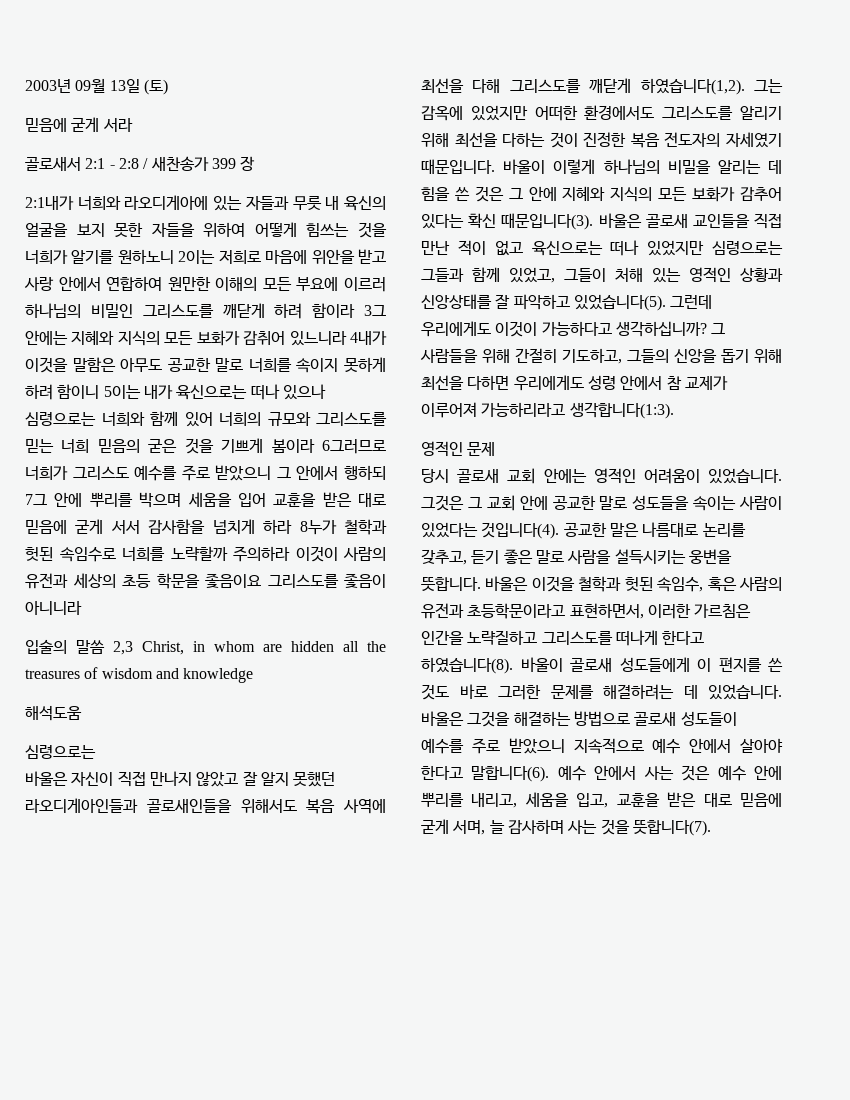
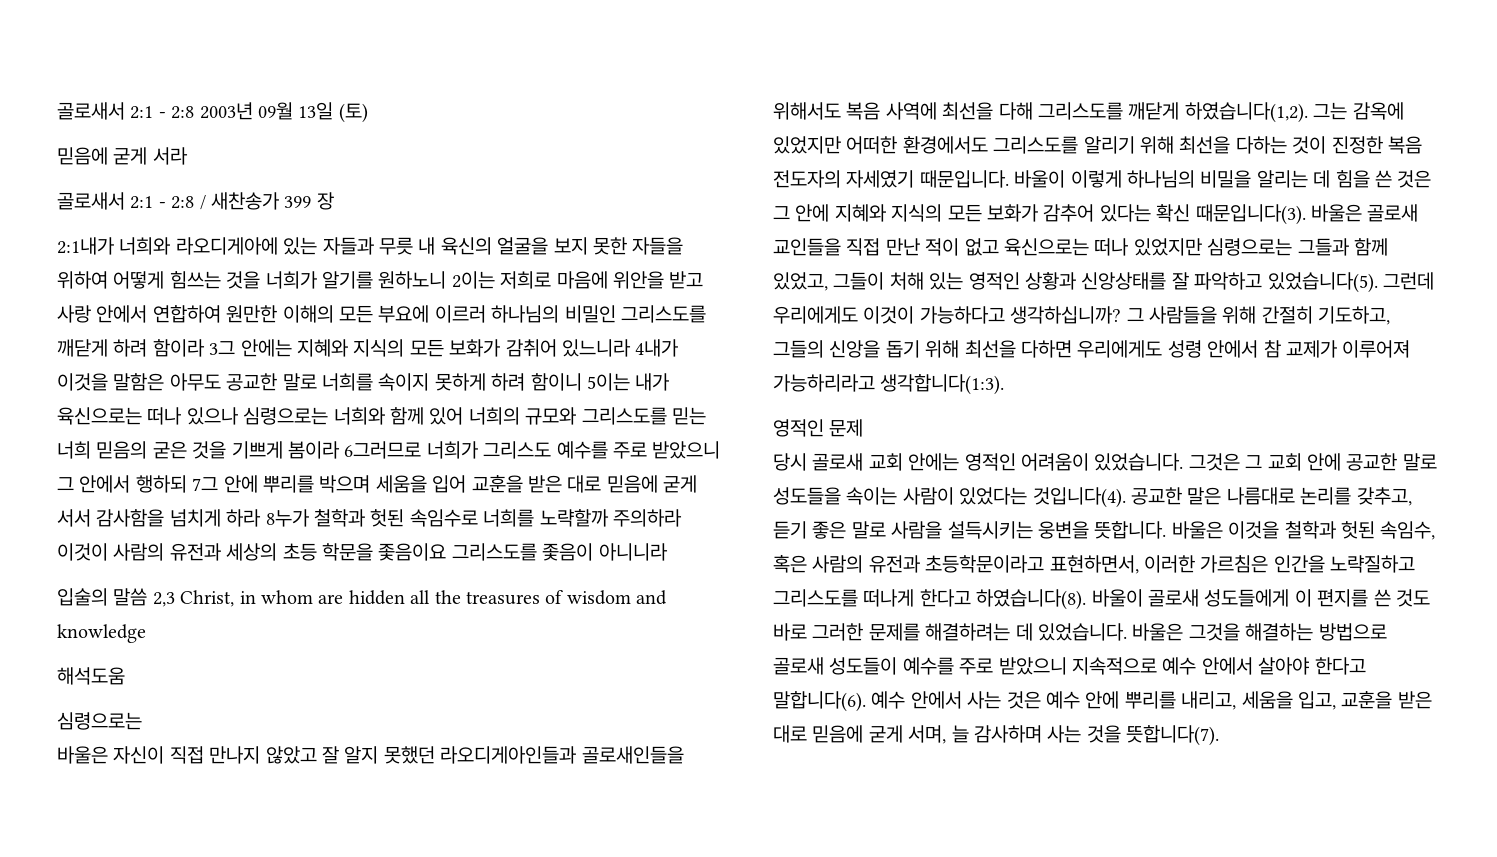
(25, 86) none -> [57,102,195,120] 골로새서 2:1 - 2:8

